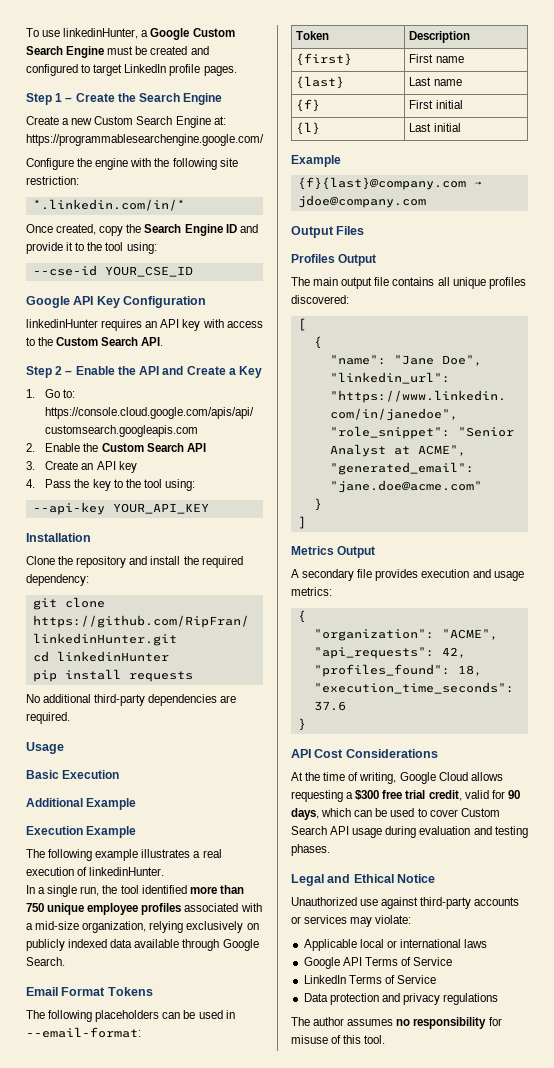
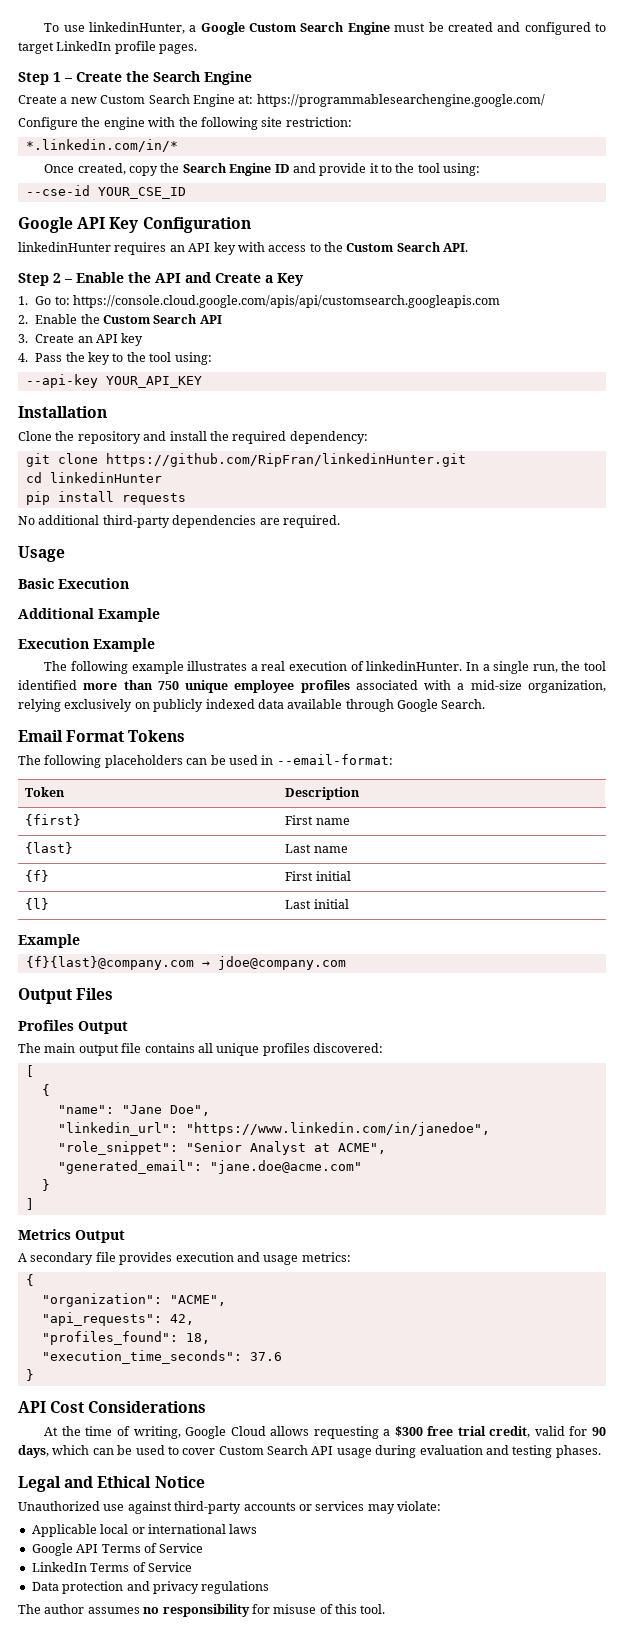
(165, 871) // -> (463, 666) none

